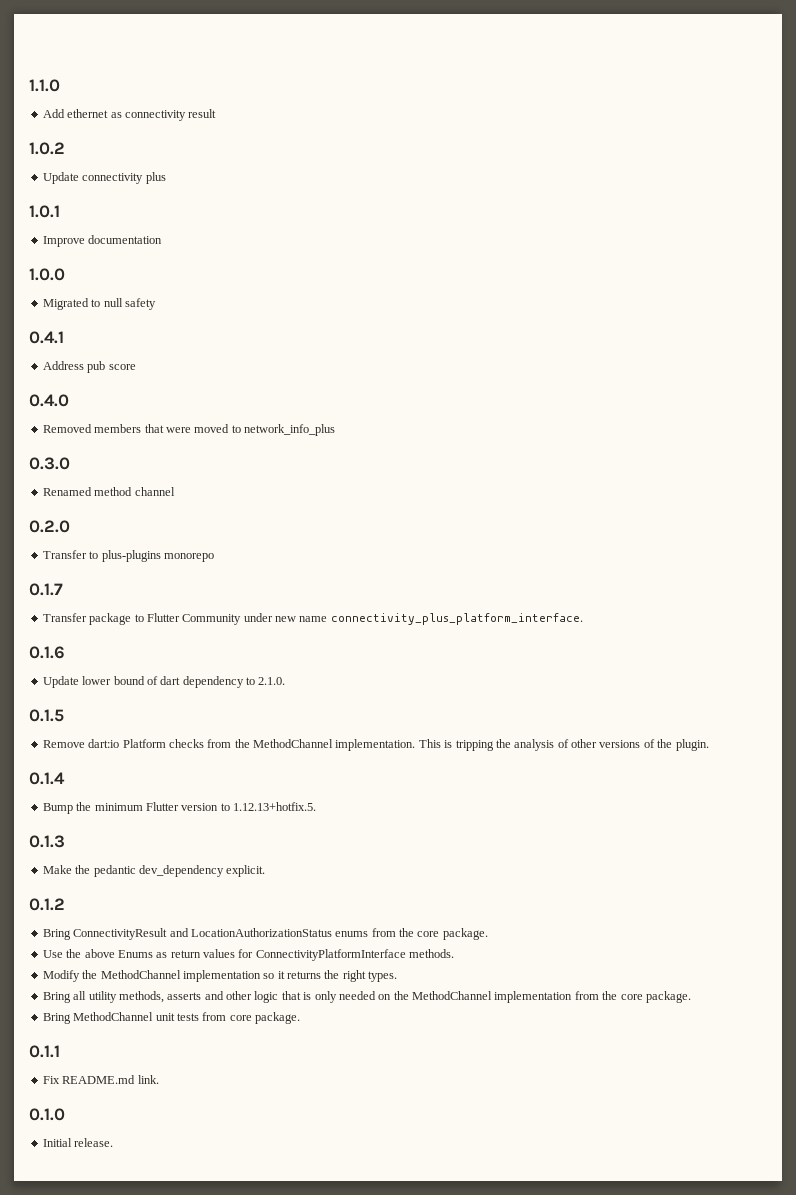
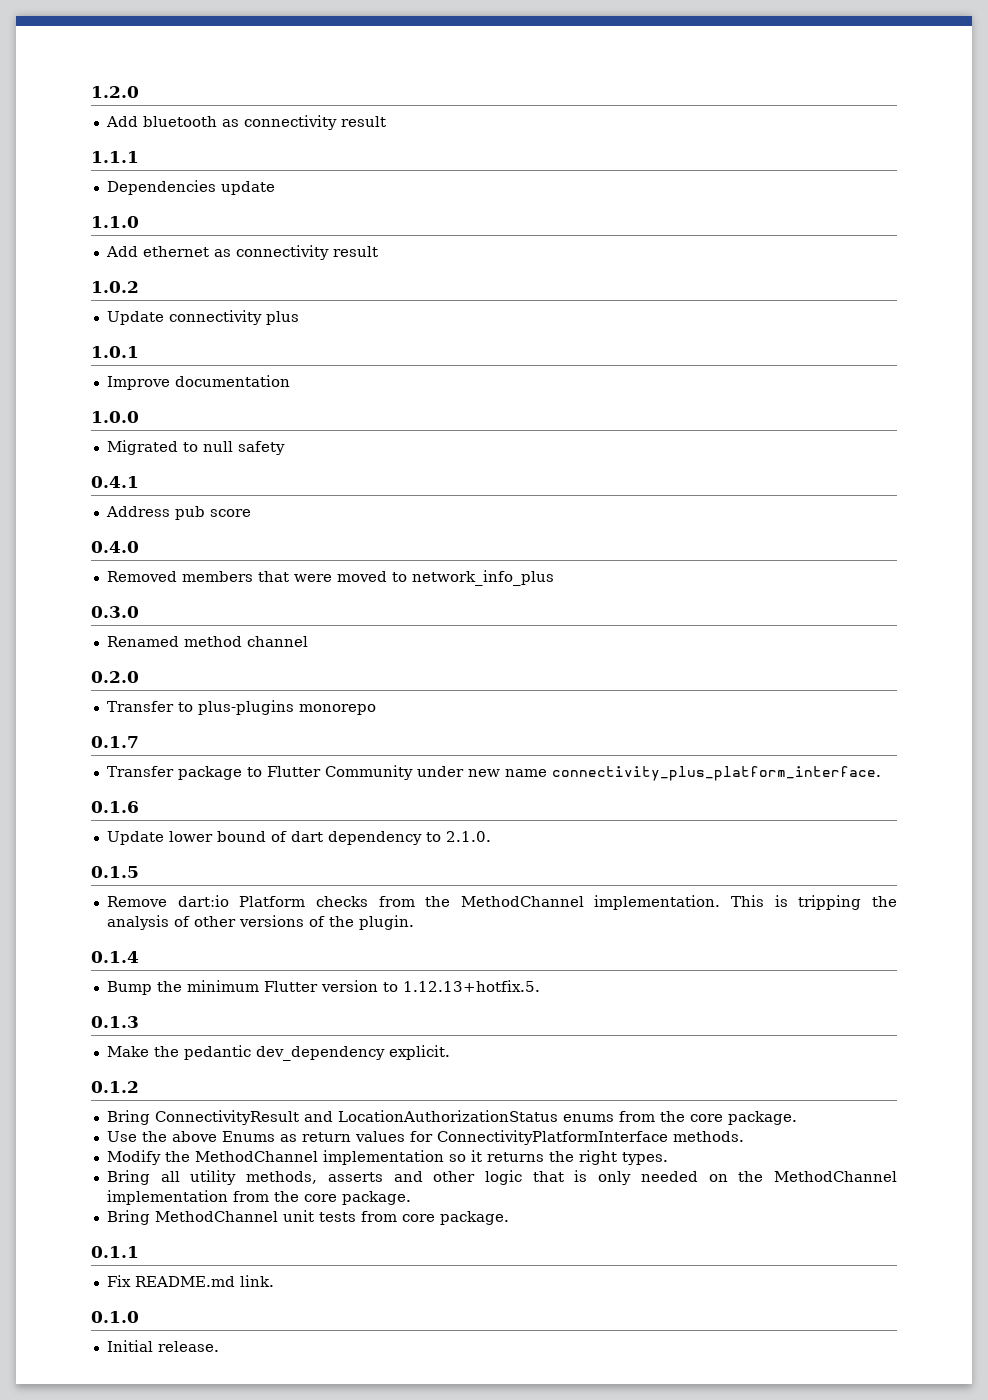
(29, 85) none -> [91,86,139,98] [105,115,386,130] [91,151,139,163] [106,180,275,195] 1.2.0 // Add bluetooth as connectivity result // 1.1.1 // Dependencies update //

